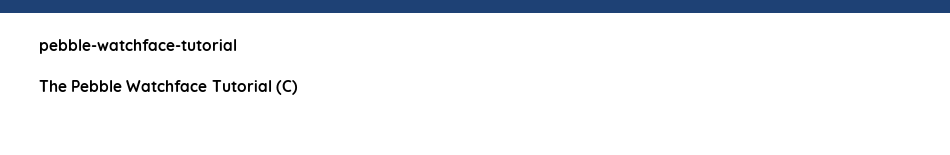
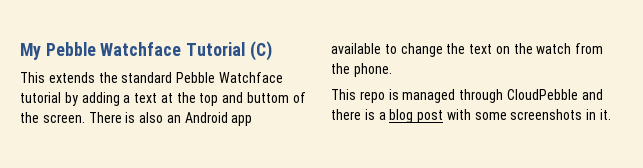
[39,39,237,54] [39,80,67,92] pebble-watchface-tutorial // The -> [20,43,41,60] My
(298, 87) none -> [20,72,283,83] [20,92,306,106] [20,112,253,126] [331,43,604,57] [331,63,392,77] [331,89,603,103] [331,109,612,123] // This extends the standard Pebble Watchface tutorial by adding a text at the top and buttom of the screen. There is also an Android app available to change the text on the watch from the phone. // This repo is managed through CloudPebble and there is a blog post with some screenshots in it.

